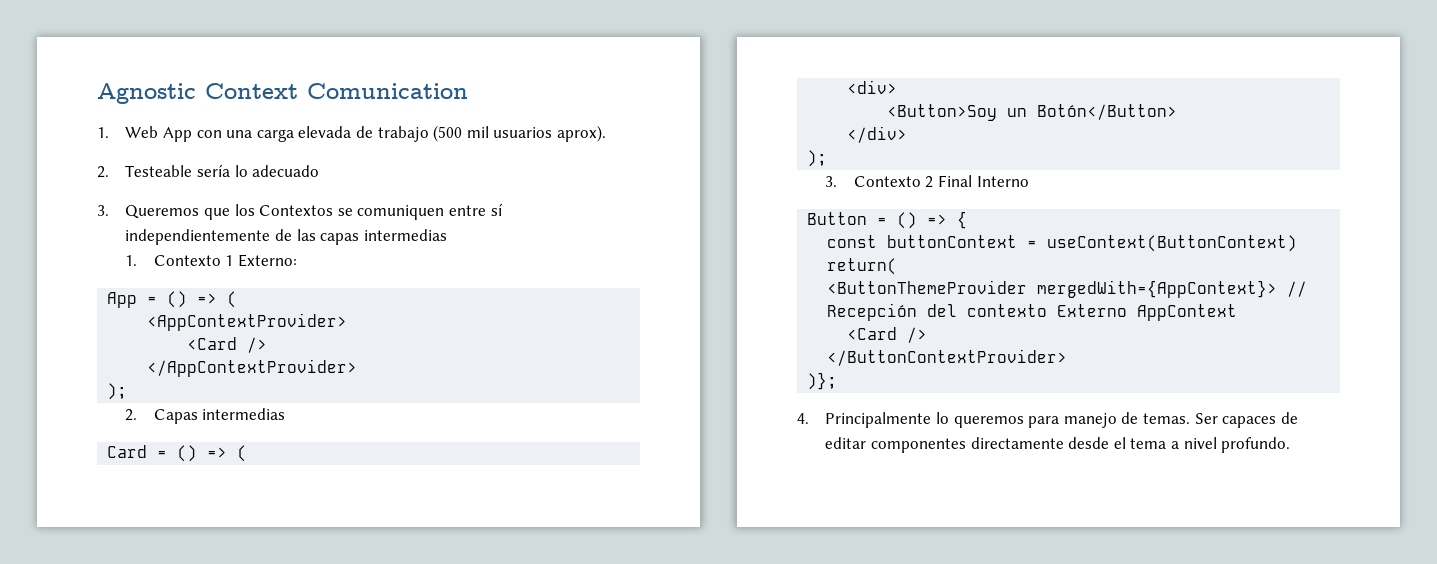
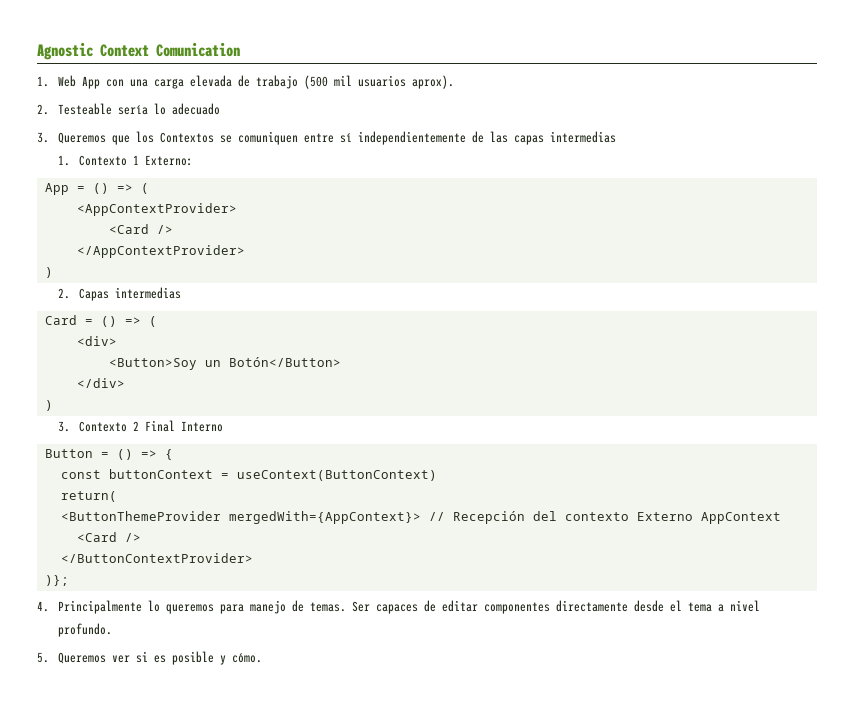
[107,383,128,400] ); -> [44,267,53,278] )
[807,150,828,167] ); -> [44,400,53,411] )
(1291, 445) none -> [37,651,263,665] // 5. Queremos ver si es posible y cómo.

